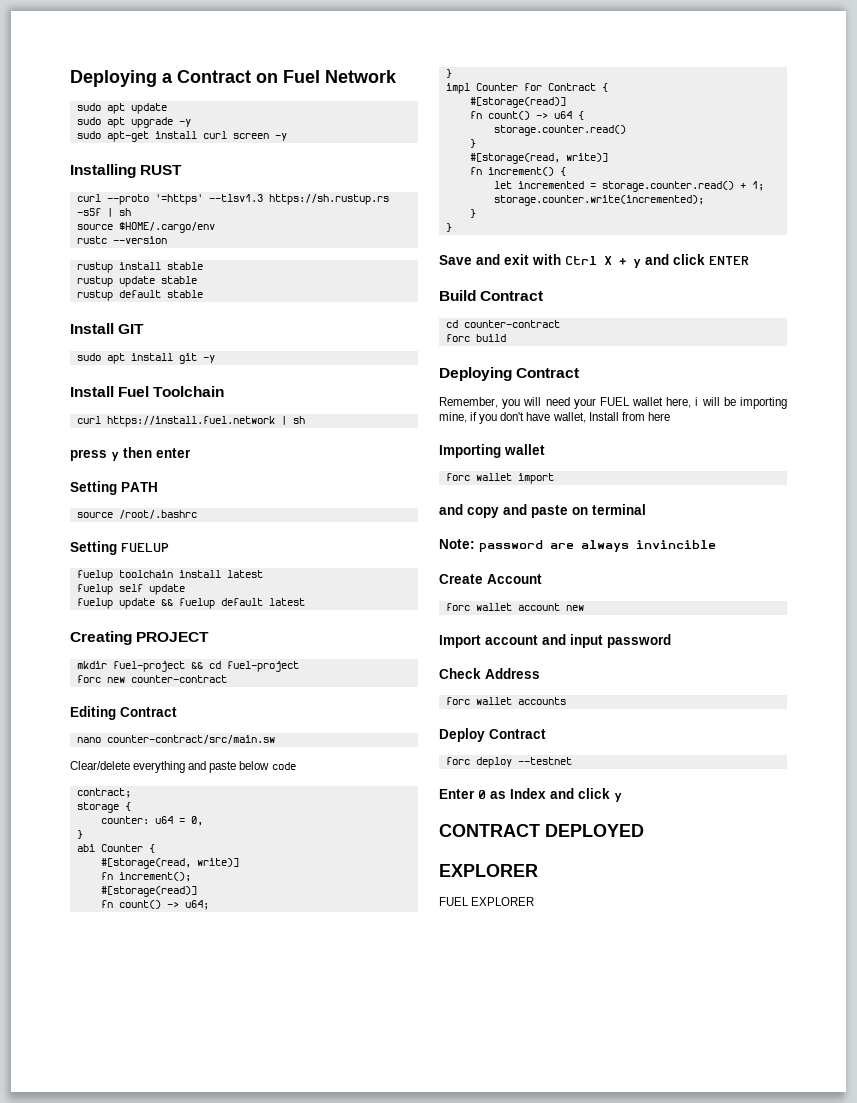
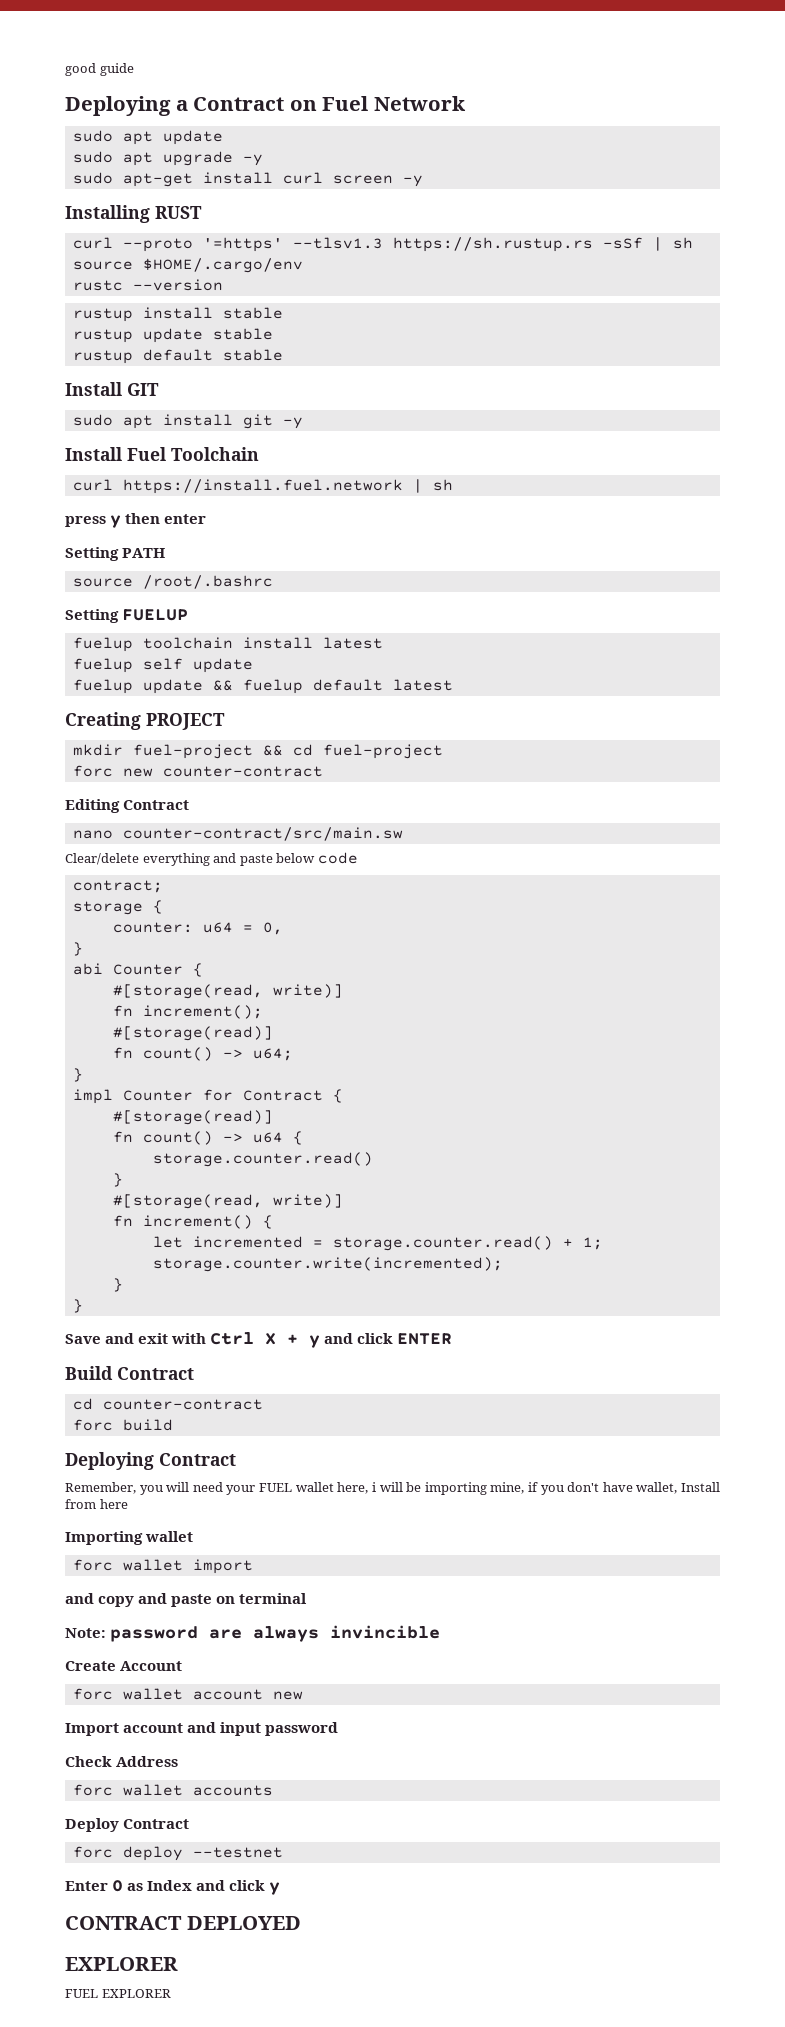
(70, 78) none -> [65,63,134,76] good guide //

